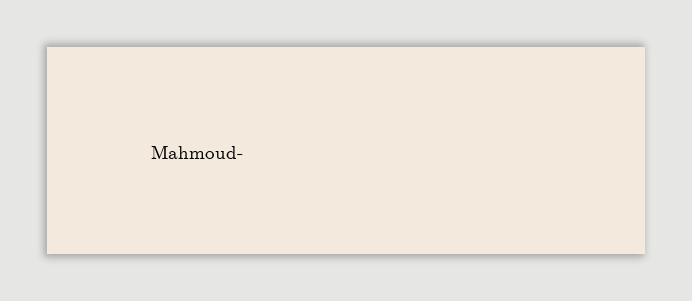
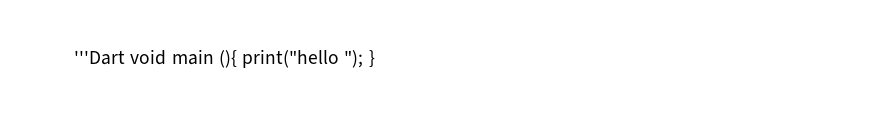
[151,145,243,159] Mahmoud- -> [74,49,375,68] '''Dart void main (){ print("hello "); }

